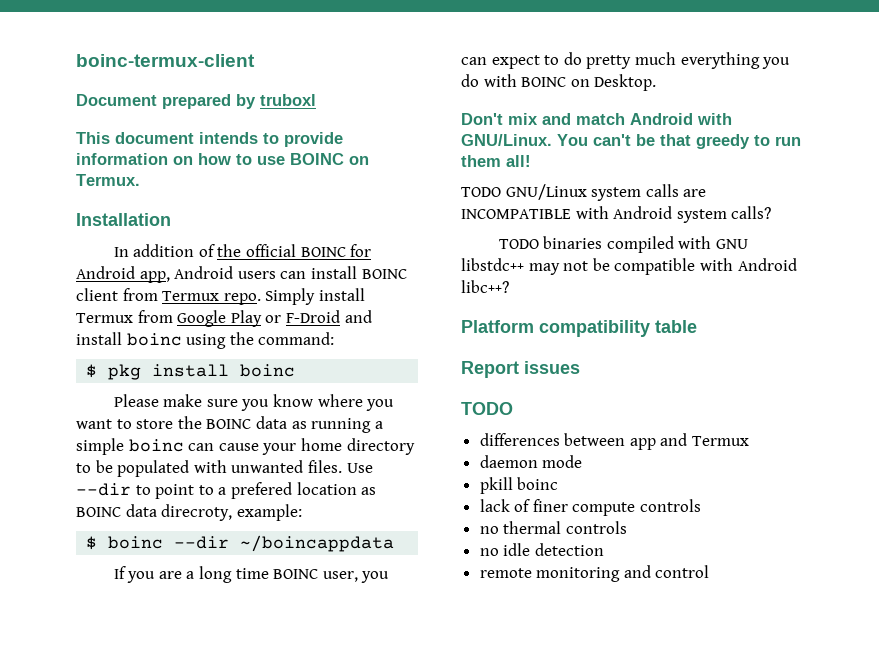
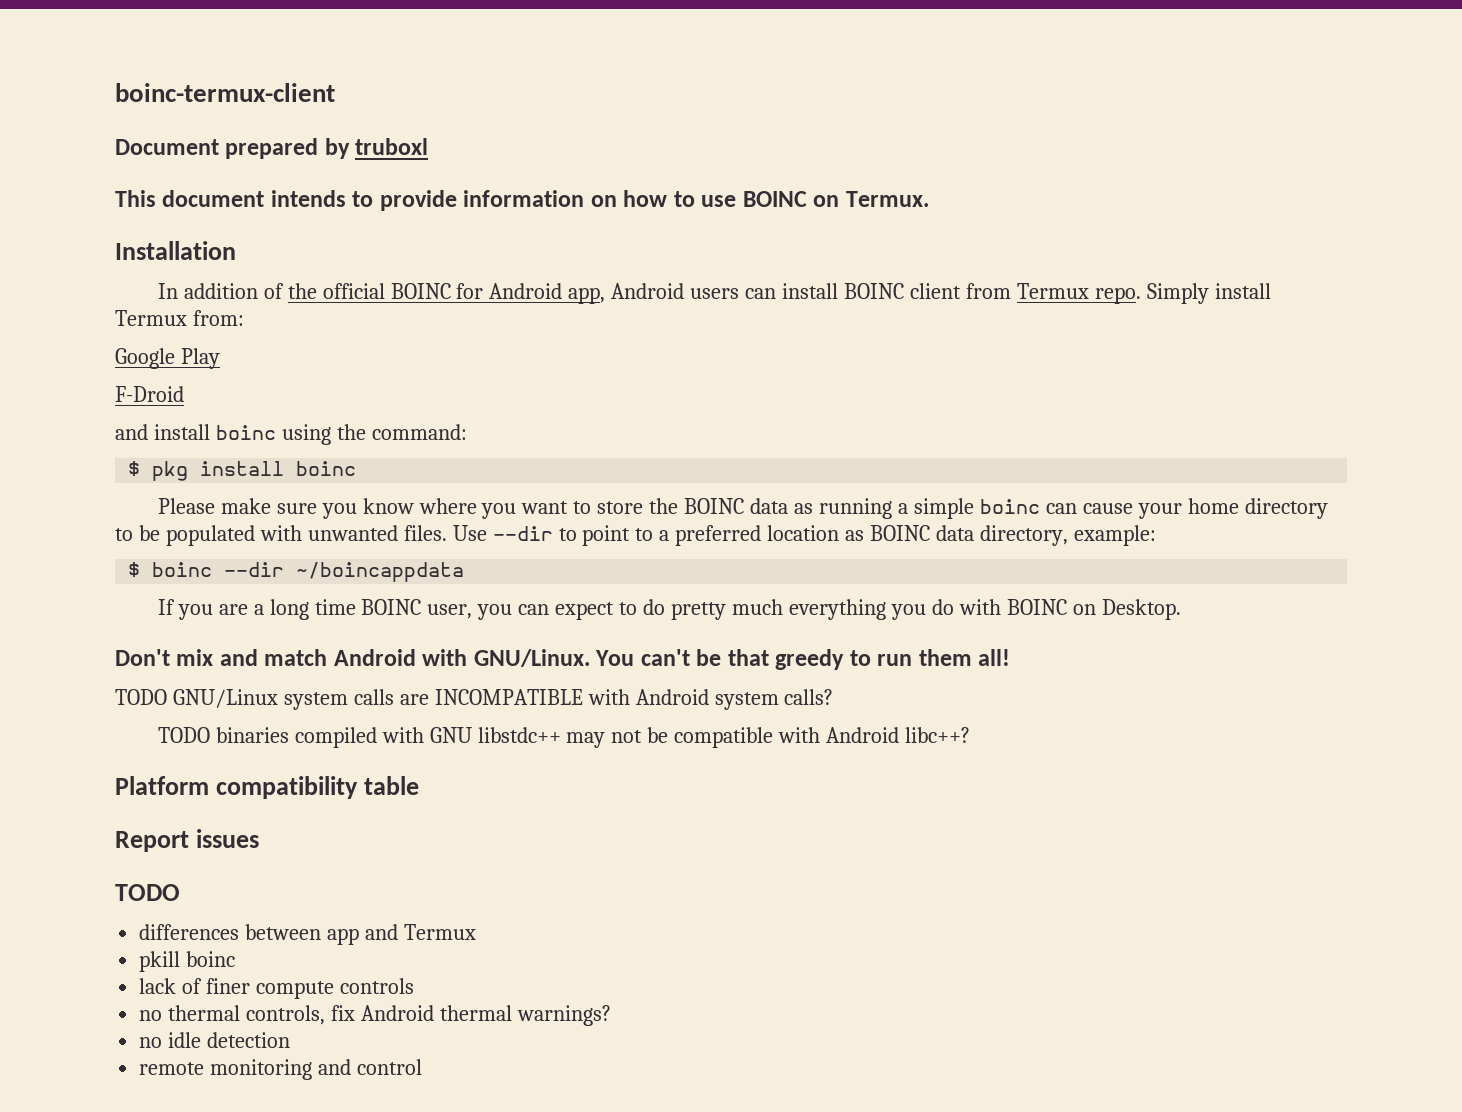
[137,310,173,323] from -> [192,310,244,326] from: //
[265,315,282,323] or -> (220, 358) //
(340, 316) none -> (184, 394) //
[230,482,292,499] prefered -> [675,525,762,546] preferred
[161,504,233,521] direcroty, -> [979,525,1068,546] directory,
[479,455,583,468] // daemon mode -> (476, 932) none
[565,521,627,534] controls -> [246,1005,611,1026] controls, fix Android thermal warnings?

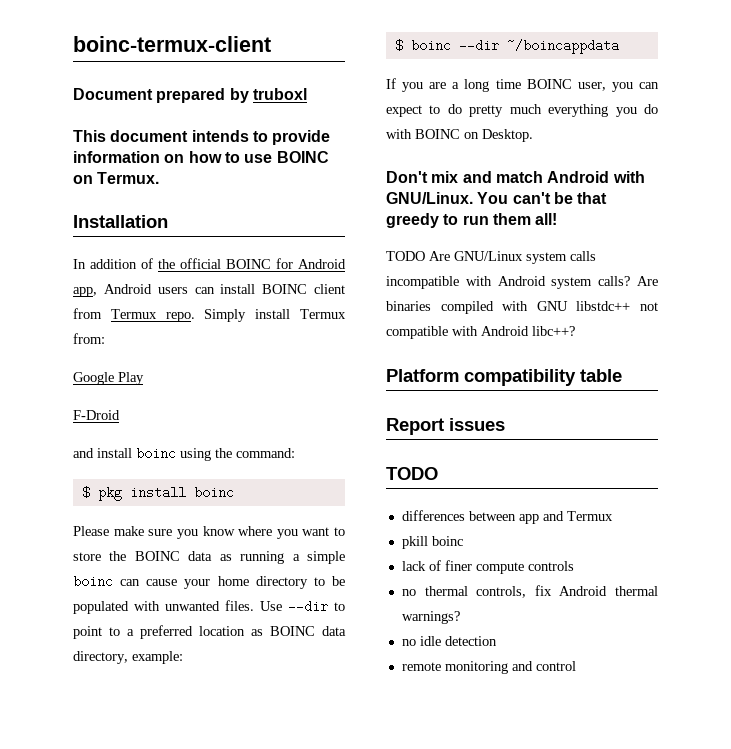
(167, 697) none -> [429,251,450,261] Are
[399,689,583,705] are INCOMPATIBLE -> [386,276,459,289] incompatible
[157,727,210,743] // TODO -> [637,276,658,286] Are
[566,727,669,748] may not be -> [640,302,658,311] not

